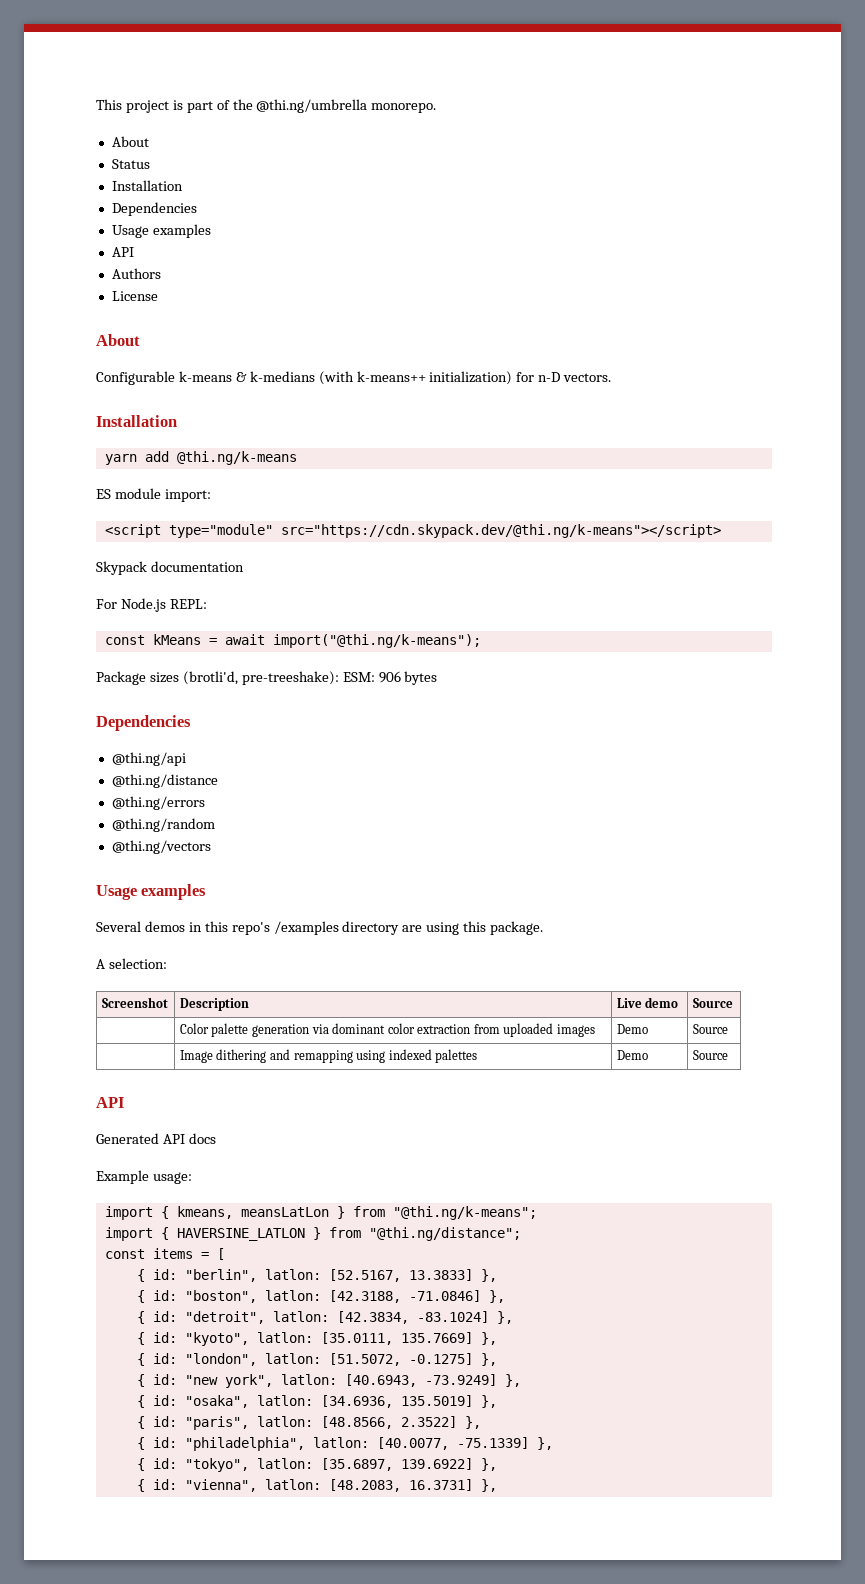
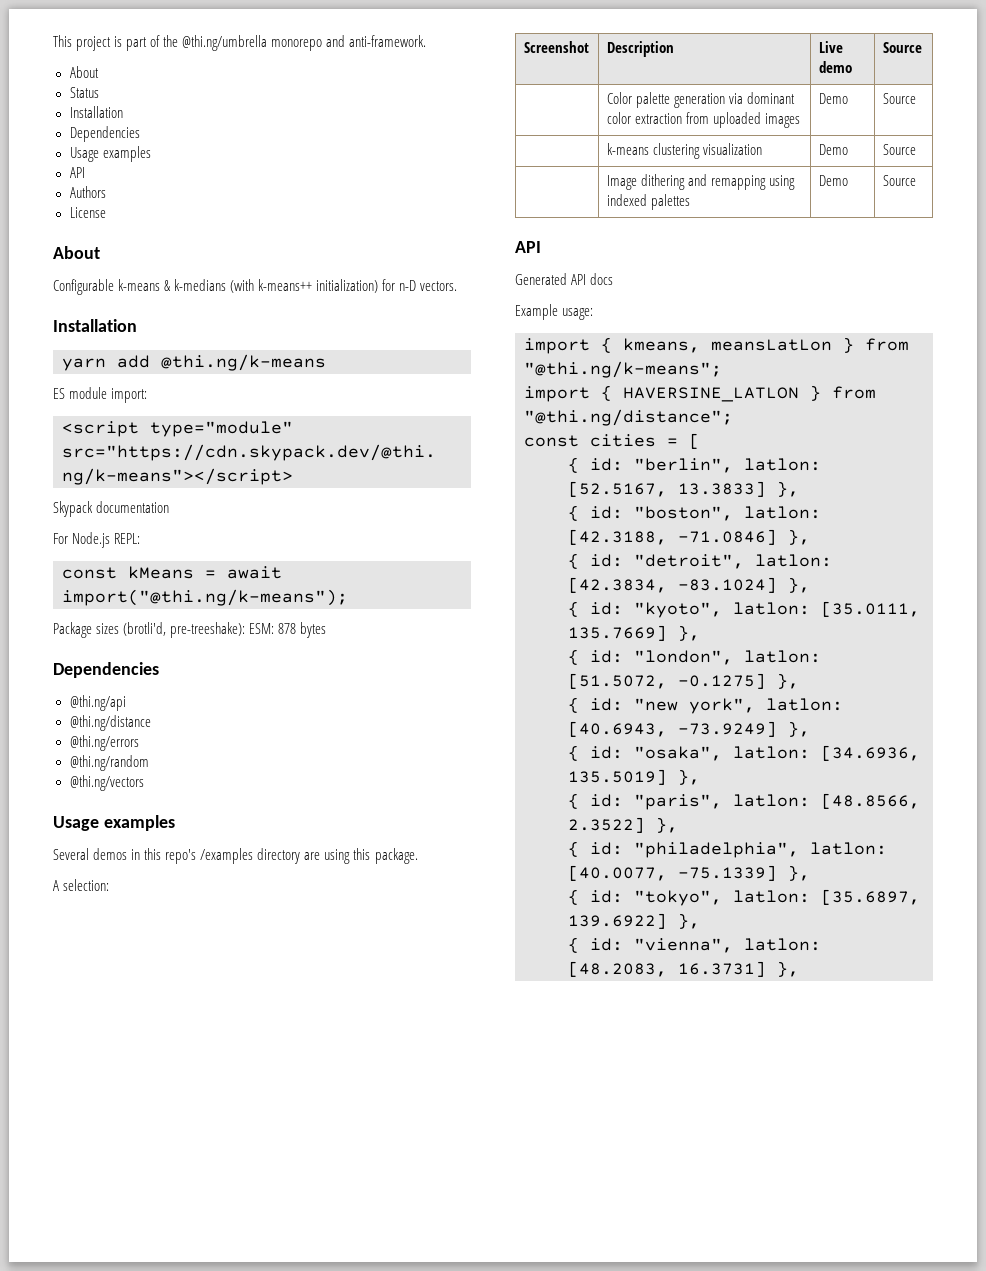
[371,103,437,113] monorepo. -> [271,35,427,51] monorepo and anti-framework.
[378,671,401,683] 906 -> [278,623,297,634] 878
(728, 1029) none -> [606,143,762,159] [818,144,848,155] [882,144,916,155] // | k-means clustering visualization | Demo | Source
[152,1248,193,1259] items -> [590,434,656,447] cities

